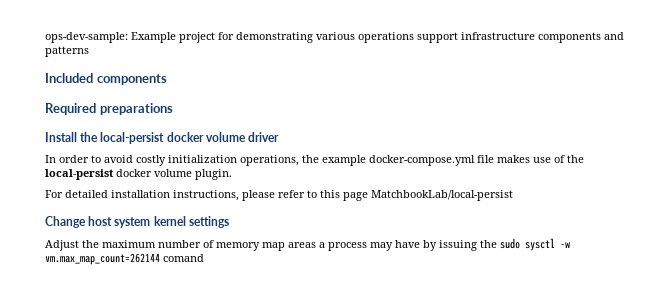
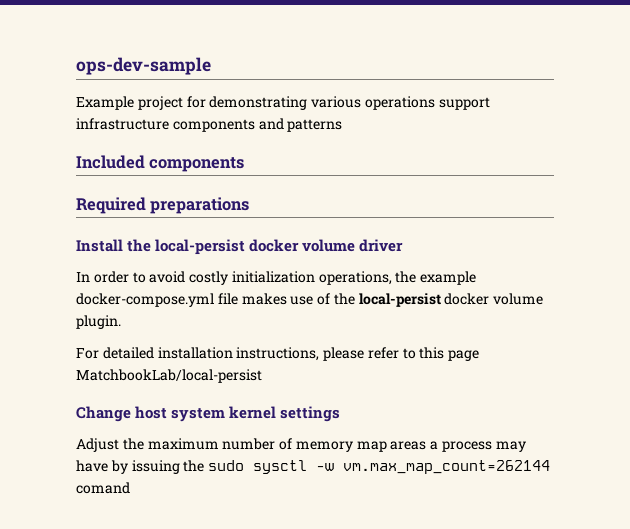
[45,32,128,43] ops-dev-sample: -> [76,57,211,75] ops-dev-sample //

